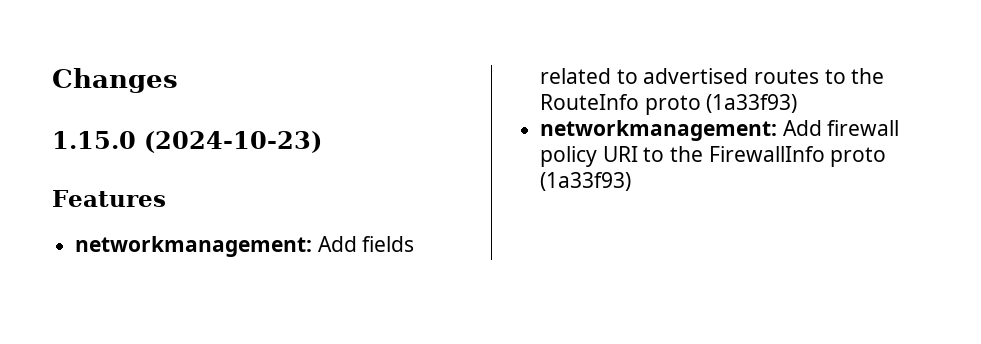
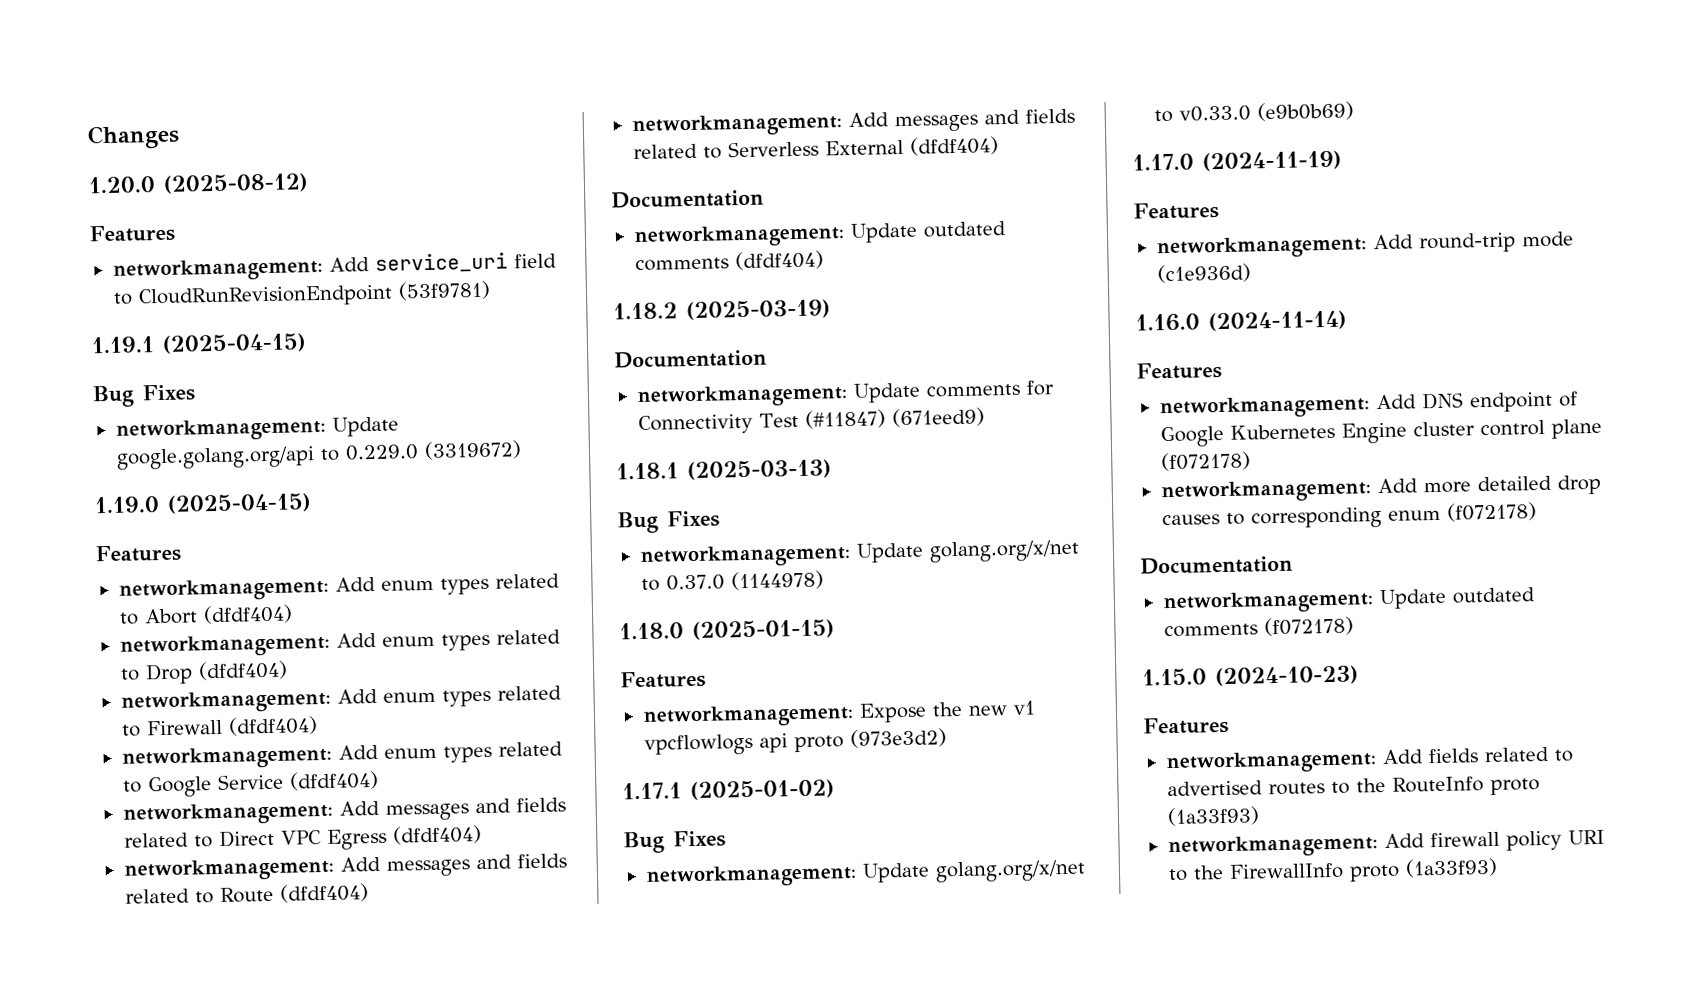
(178, 80) none -> [88,173,309,194] [89,224,175,243] [112,252,557,282] [112,280,491,309] [91,333,307,354] [92,384,195,408] [115,416,399,442] [115,440,522,470] [94,493,312,514] [95,544,181,563] [118,573,560,602] [118,604,293,625] [119,629,561,658] [119,660,288,685] [120,685,562,714] [121,716,318,737] [121,741,563,770] [122,770,379,798] [122,797,566,826] [123,825,482,850] [123,853,567,882] [124,883,369,904] [631,108,1075,138] [632,136,999,160] [611,189,764,209] [633,221,1006,249] [634,250,824,272] [613,299,831,321] [614,349,767,369] [636,380,1055,409] [637,407,985,436] [616,459,832,481] [617,510,720,534] [639,539,1080,568] [640,570,824,591] [619,619,835,641] [620,670,706,689] [642,700,1036,728] [643,728,947,756] [622,779,835,801] [623,830,726,854] [645,859,1086,888] [1153,101,1354,123] [1132,150,1342,172] [1133,202,1219,220] [1156,231,1574,260] [1156,263,1251,284] [1135,310,1347,332] [1136,361,1222,380] [1159,391,1578,420] [1159,418,1602,448] [1160,451,1251,472] [1160,474,1601,504] [1161,502,1537,530] [1140,555,1293,575] [1162,587,1535,615] [1163,616,1354,638] // 1.20.0 (2025-08-12) // Features // networkmanagement: Add service_uri field to CloudRunRevisionEndpoint (53f9781) // 1.19.1 (2025-04-15) // Bug Fixes // networkmanagement: Update google.golang.org/api to 0.229.0 (3319672) // 1.19.0 (2025-04-15) // Features // networkmanagement: Add enum types related to Abort (dfdf404) // networkmanagement: Add enum types related to Drop (dfdf404) // networkmanagement: Add enum types related to Firewall (dfdf404) // networkmanagement: Add enum types related to Google Service (dfdf404) // networkmanagement: Add messages and fields related to Direct VPC Egress (dfdf404) // networkmanagement: Add messages and fields related to Route (dfdf404) // networkmanagement: Add messages and fields related to Serverless External (dfdf404) // Documentation // networkmanagement: Update outdated comments (dfdf404) // 1.18.2 (2025-03-19) // Documentation // networkmanagement: Update comments for Connectivity Test (#11847) (671eed9) // 1.18.1 (2025-03-13) // Bug Fixes // networkmanagement: Update golang.org/x/net to 0.37.0 (1144978) // 1.18.0 (2025-01-15) // Features // networkmanagement: Expose the new v1 vpcflowlogs api proto (973e3d2) // 1.17.1 (2025-01-02) // Bug Fixes // networkmanagement: Update golang.org/x/net to v0.33.0 (e9b0b69) // 1.17.0 (2024-11-19) // Features // networkmanagement: Add round-trip mode (c1e936d) // 1.16.0 (2024-11-14) // Features // networkmanagement: Add DNS endpoint of Google Kubernetes Engine cluster control plane (f072178) // networkmanagement: Add more detailed drop causes to corresponding enum (f072178) // Documentation // networkmanagement: Update outdated comments (f072178)

